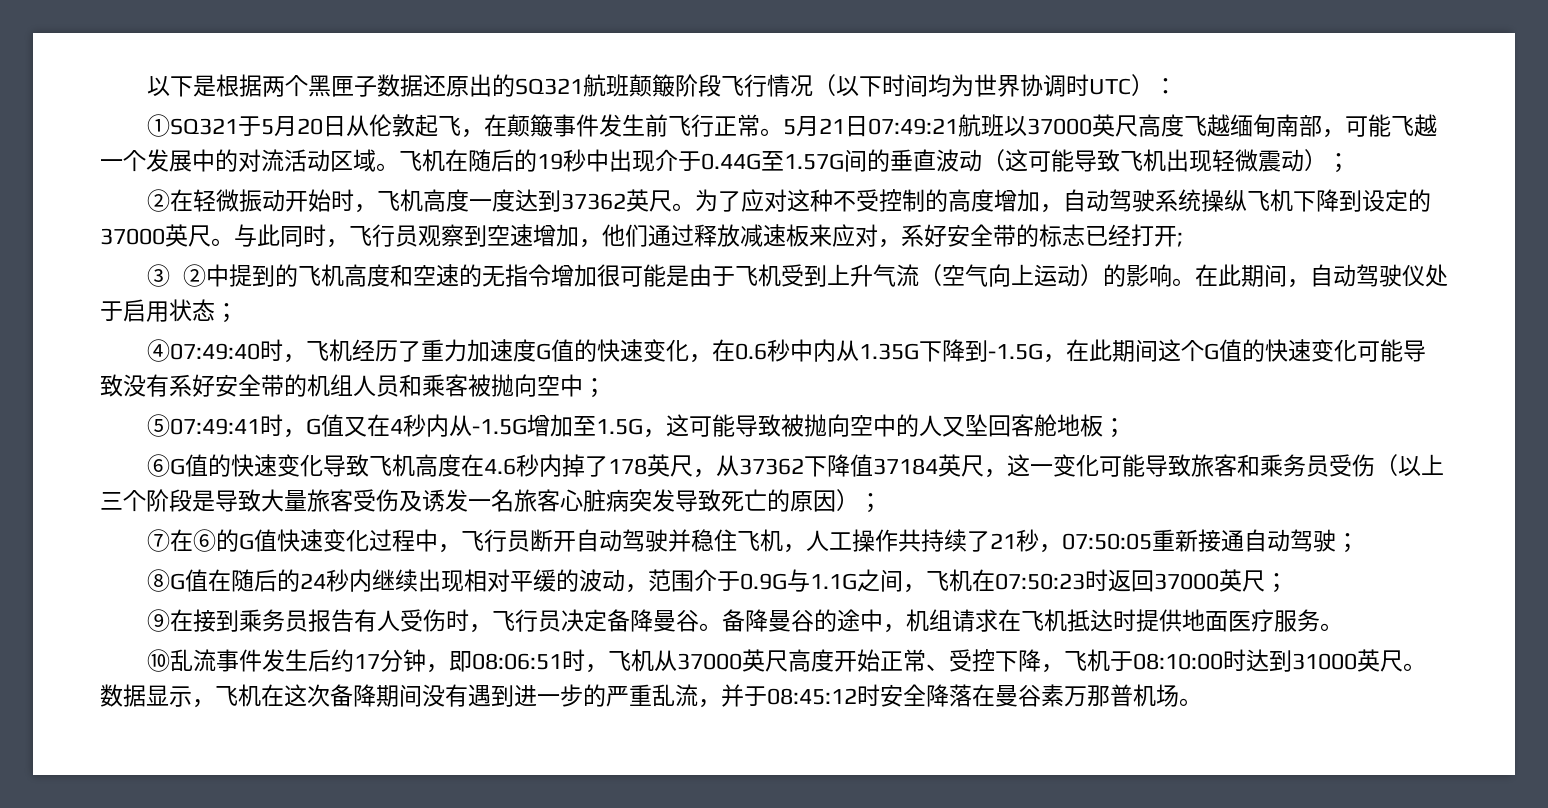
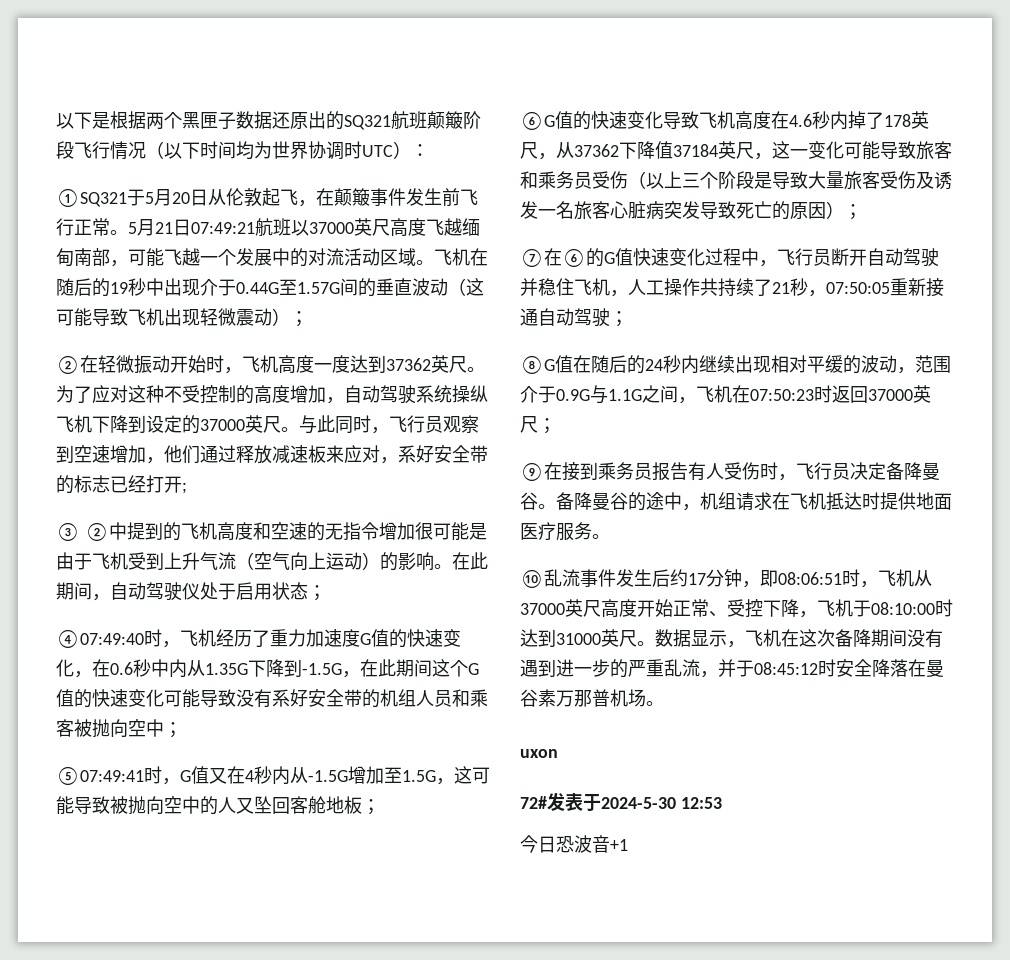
(1202, 702) none -> [520,749,558,758] [520,792,722,811] [520,835,628,853] // uxon // 72#发表于2024-5-30 12:53 // 今日恐波音+1

